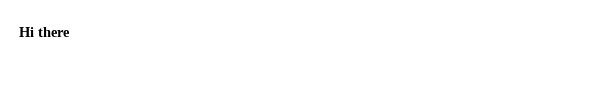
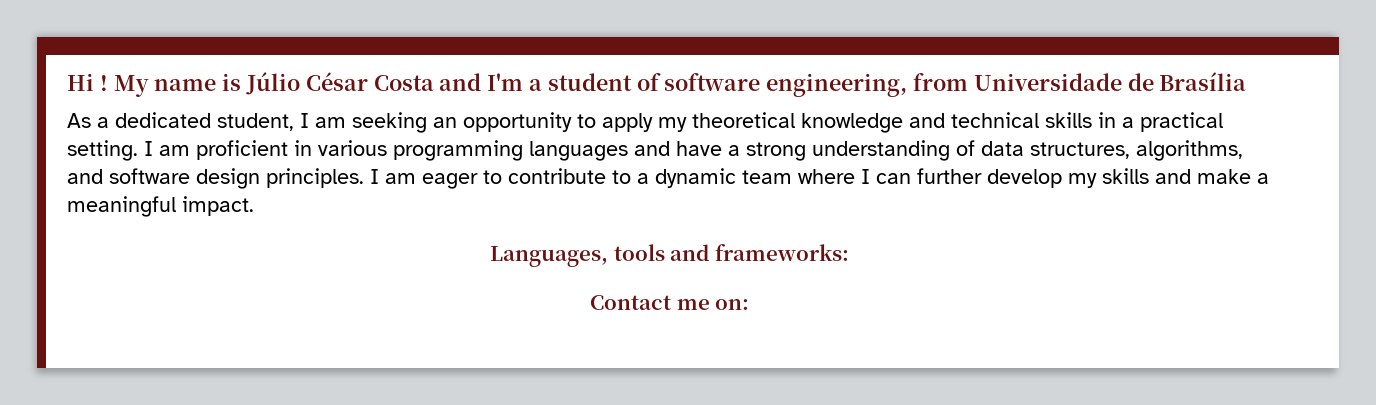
[38,27,70,37] there -> [99,72,1247,97] [67,112,1223,133] [67,140,1243,161] [67,168,1269,189] [67,196,254,217] [490,244,849,267] [589,295,750,310] ! My name is Júlio César Costa and I'm a student of software engineering, from Universidade de Brasília // As a dedicated student, I am seeking an opportunity to apply my theoretical knowledge and technical skills in a practical setting. I am proficient in various programming languages and have a strong understanding of data structures, algorithms, and software design principles. I am eager to contribute to a dynamic team where I can further develop my skills and make a meaningful impact. // Languages, tools and frameworks: // Contact me on:

